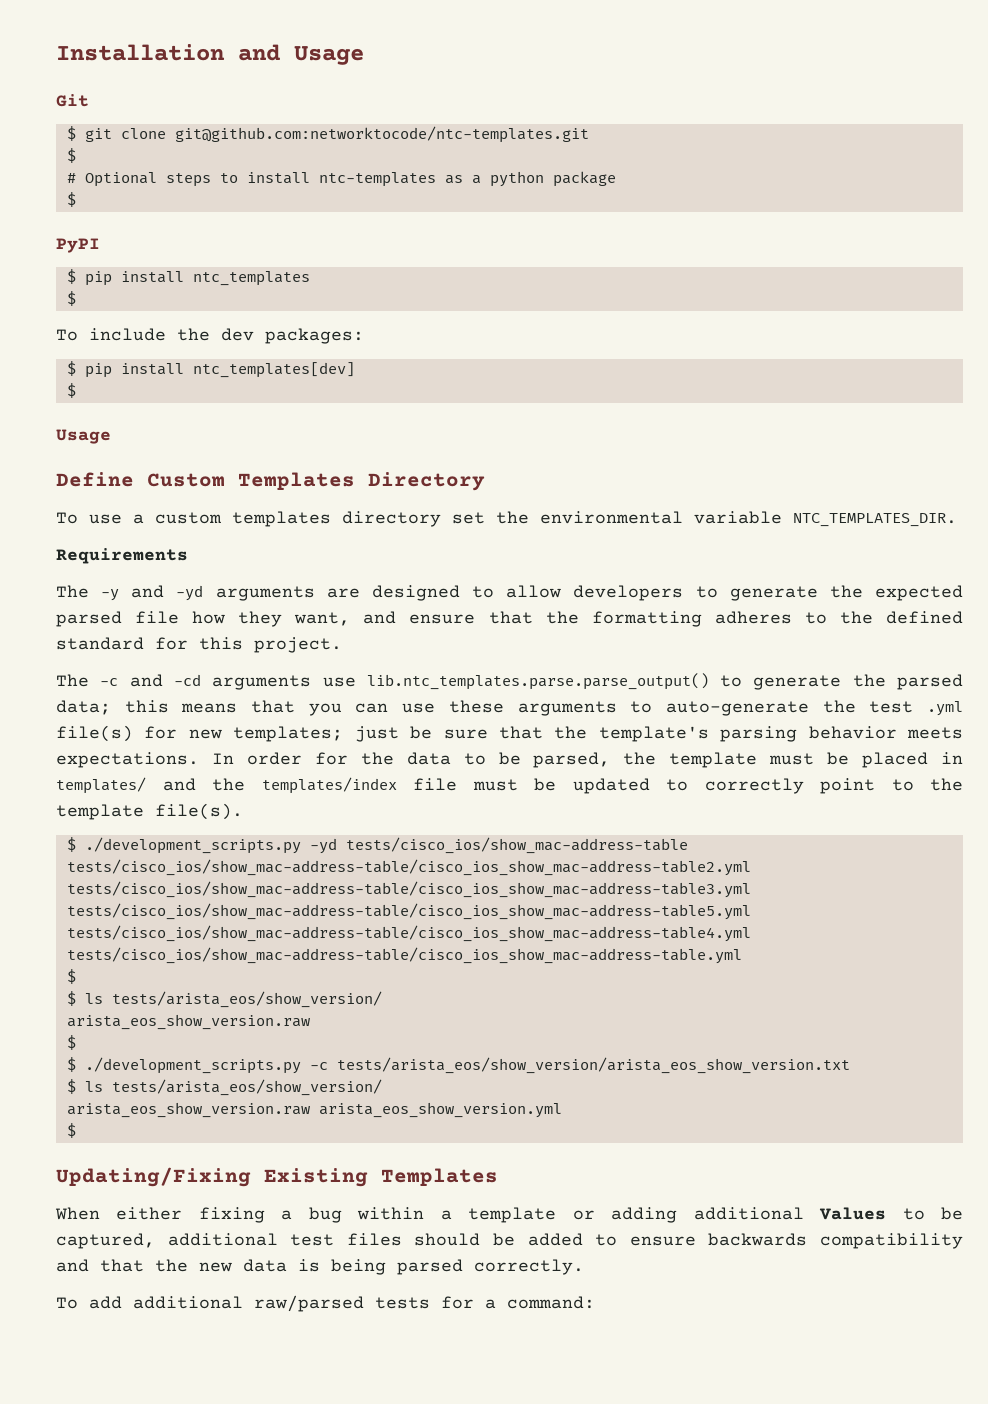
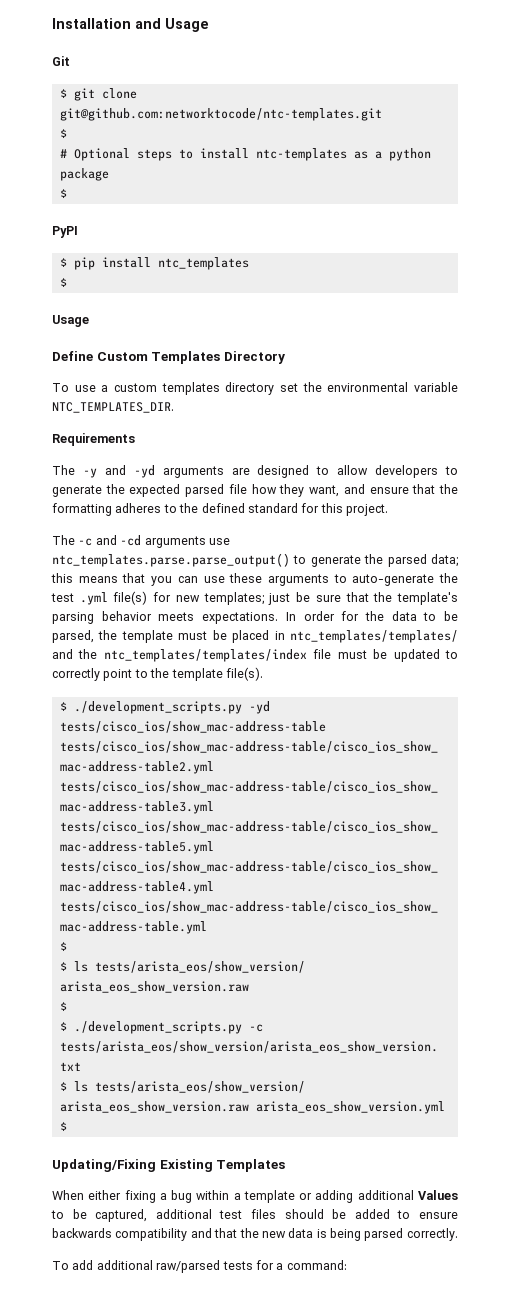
[56,328,364,344] [66,361,355,378] [66,383,76,398] // To include the dev packages: // $ pip install ntc_templates[dev] // $ -> (67, 282) none
[366,673,709,690] lib.ntc_templates.parse.parse_output() -> [52,553,290,567] ntc_templates.parse.parse_output()
[56,777,146,794] templates/ -> [289,630,458,643] ntc_templates/templates/
[261,777,397,794] templates/index -> [103,649,307,662] ntc_templates/templates/index

